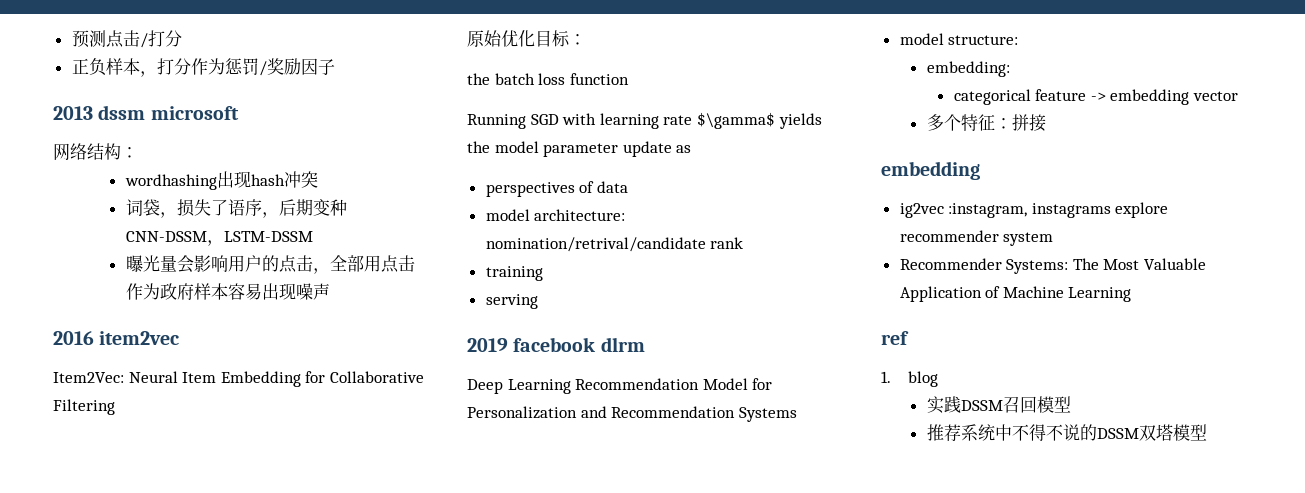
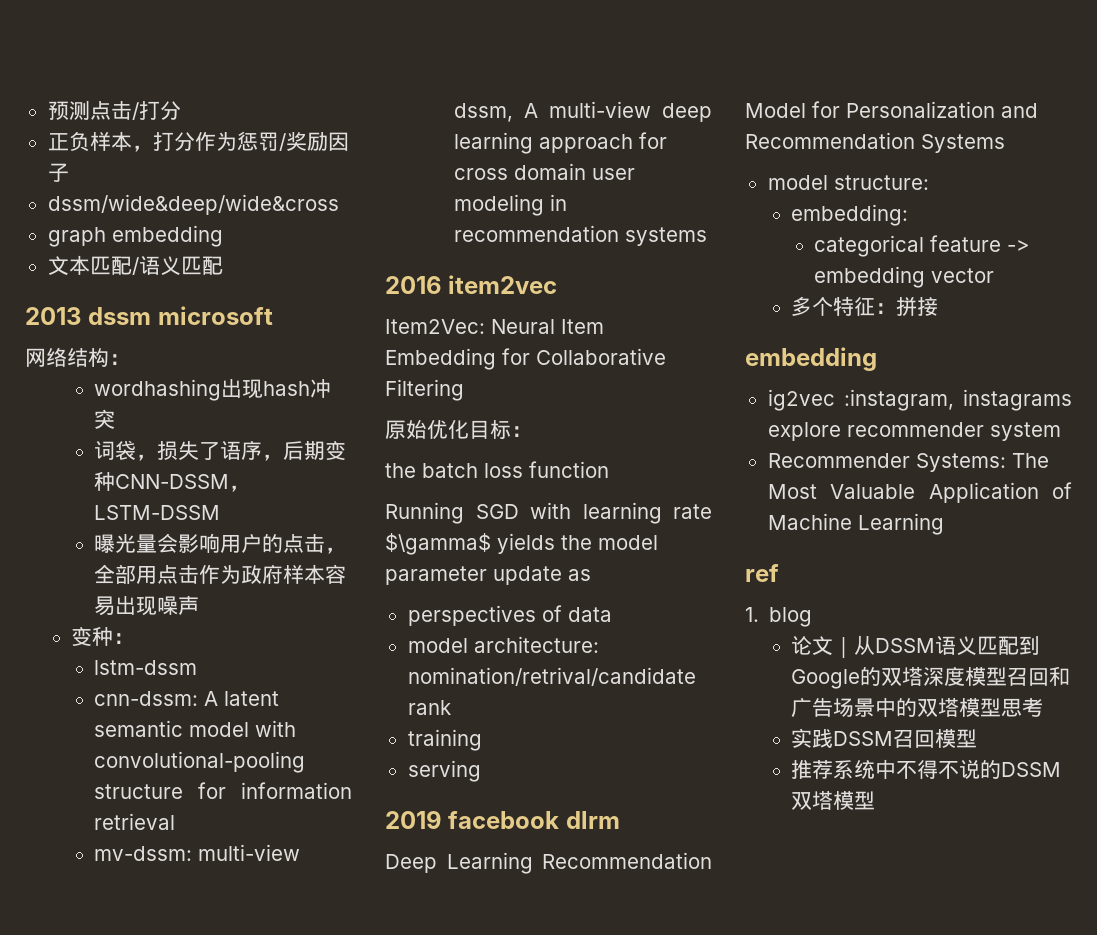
(335, 67) none -> [47,194,339,215] [47,225,223,247] [47,255,223,276] // dssm/wide&deep/wide&cross // graph embedding // 文本匹配/语义匹配
(330, 291) none -> [71,626,135,646] [94,660,198,675] [94,691,280,706] [94,720,297,737] [94,751,306,773] [94,782,352,799] [94,813,176,830] [94,844,301,861] [454,101,712,122] [454,132,668,154] [454,163,636,180] [454,194,568,216] [454,225,708,246] // 变种： // lstm-dssm // cnn-dssm: A latent semantic model with convolutional-pooling structure for information retrieval // mv-dssm: multi-view dssm, A multi-view deep learning approach for cross domain user modeling in recommendation systems
(938, 379) none -> [791,635,1041,658] [791,666,1071,689] [791,697,1044,718] // 论文｜从DSSM语义匹配到Google的双塔深度模型召回和广告场景中的双塔模型思考

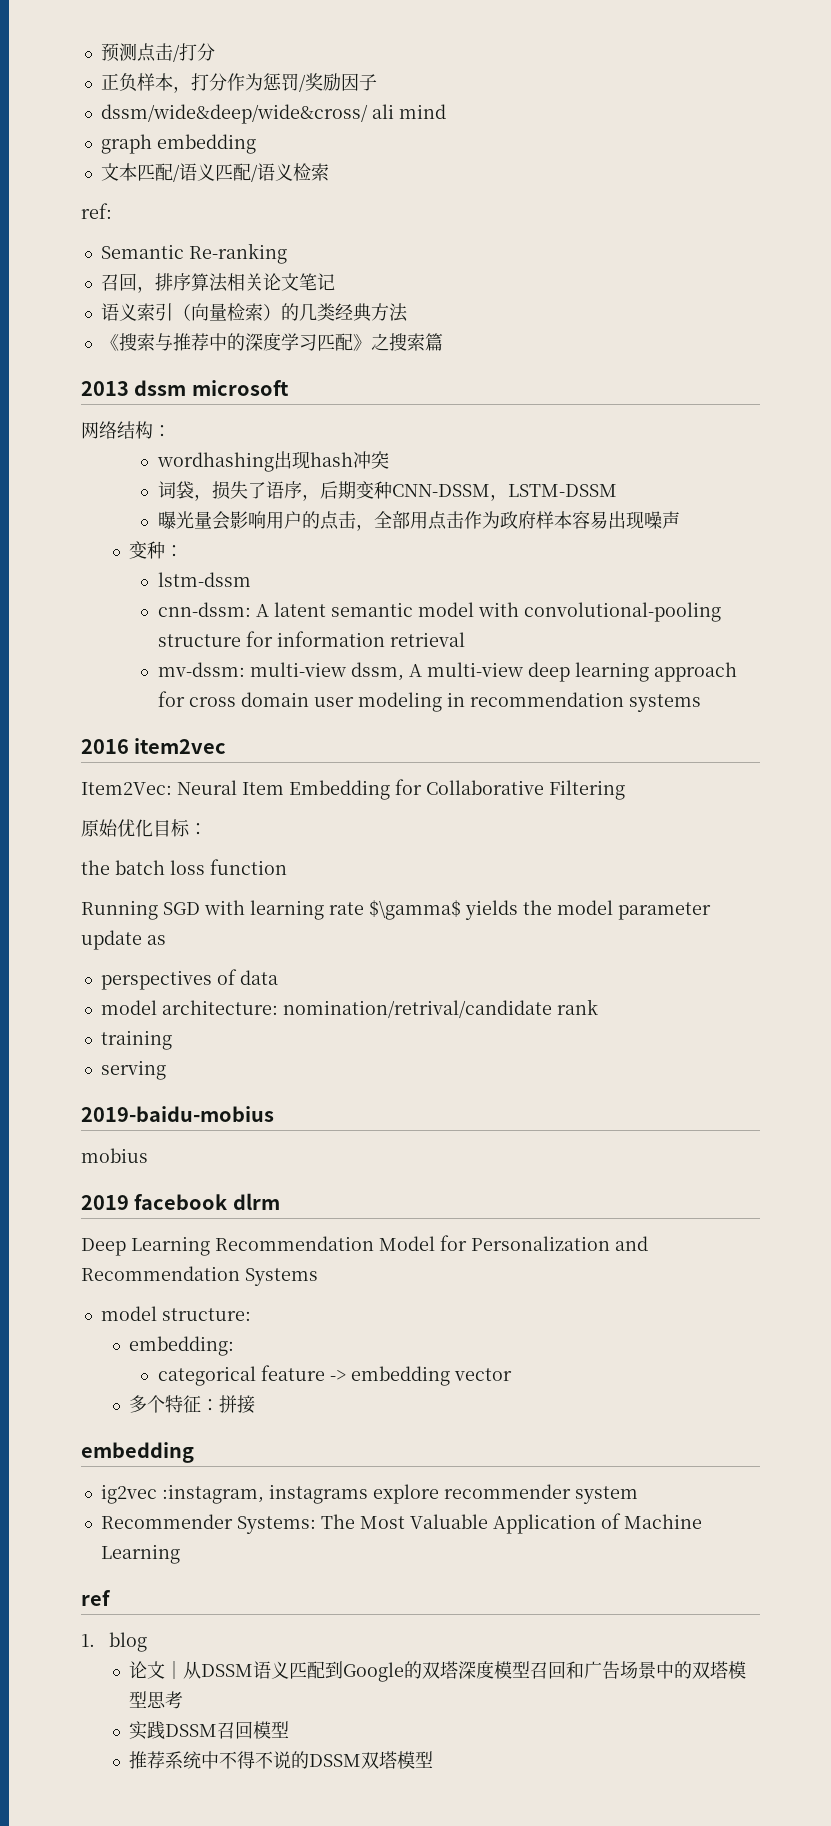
[47,194,339,215] dssm/wide&deep/wide&cross -> [100,104,446,124] dssm/wide&deep/wide&cross/ ali mind
(223, 265) none -> [250,163,329,182] [81,203,112,219] [100,243,287,264] [100,273,335,293] [100,303,408,322] [100,333,443,351] /语义检索 // ref: // Semantic Re-ranking // 召回，排序算法相关论文笔记 // 语义索引（向量检索）的几类经典方法 // 《搜索与推荐中的深度学习匹配》之搜索篇
(481, 771) none -> [81,1106,274,1122] [81,1148,148,1163] // 2019-baidu-mobius // mobius

